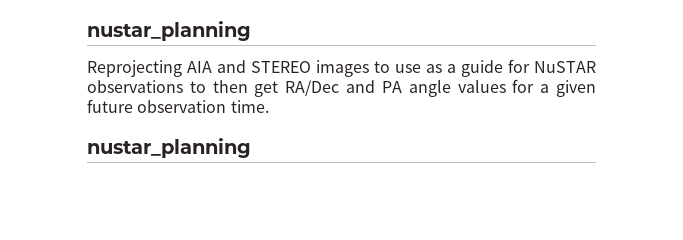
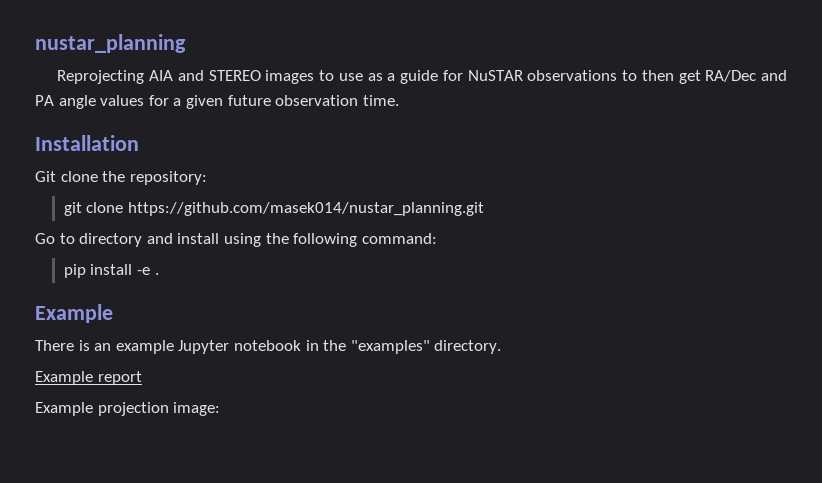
[87,138,251,158] nustar_planning -> [35,135,139,151] [35,171,207,185] [63,202,485,216] [35,233,437,247] [63,264,159,278] [35,304,113,323] [35,340,502,354] [35,371,142,385] [35,402,221,416] Installation // Git clone the repository: // git clone https://github.com/masek014/nustar_planning.git // Go to directory and install using the following command: // pip install -e . // Example // There is an example Jupyter notebook in the "examples" directory. // Example report // Example projection image:

